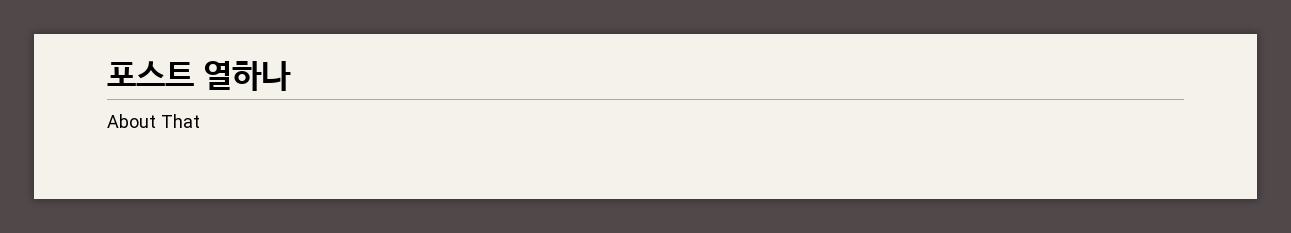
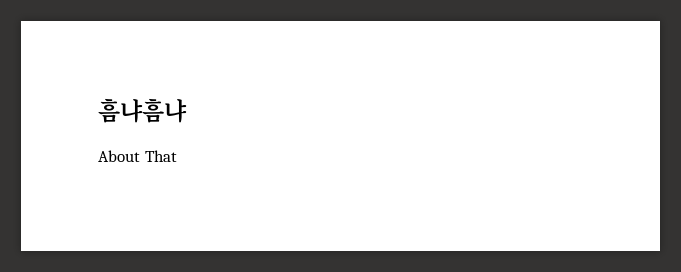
[107,61,291,91] 포스트 열하나 -> [98,98,187,123] 흠냐흠냐

